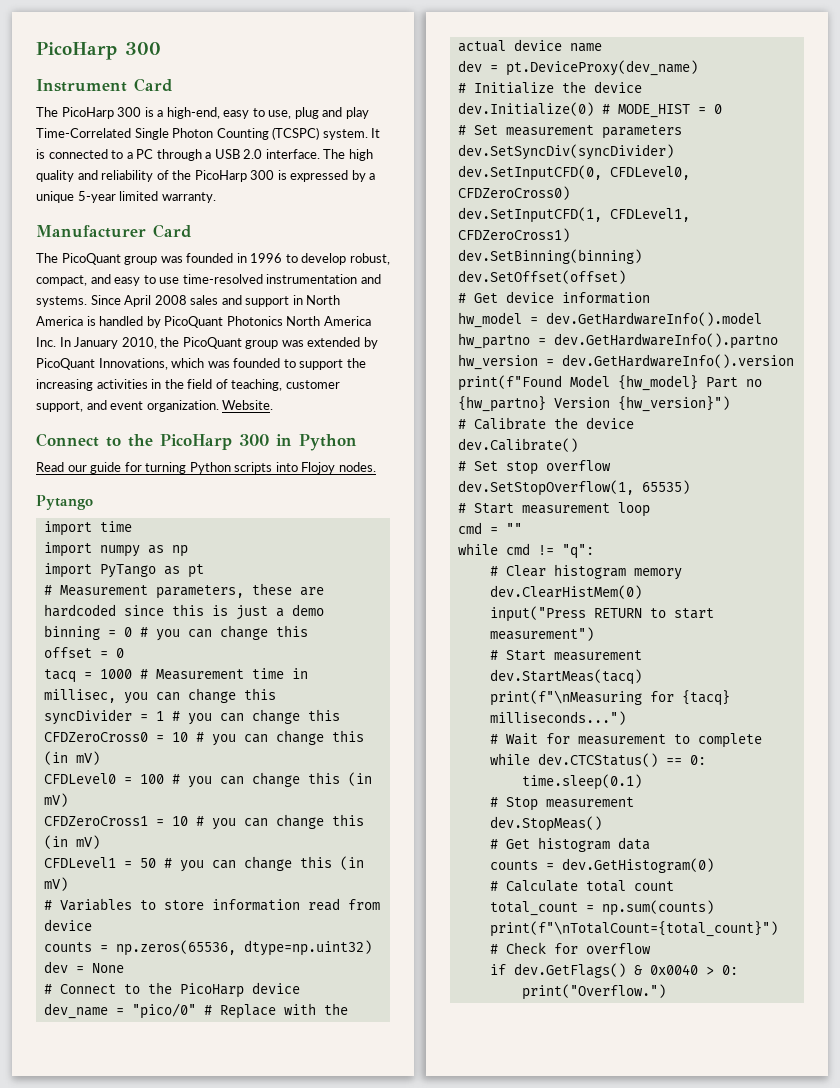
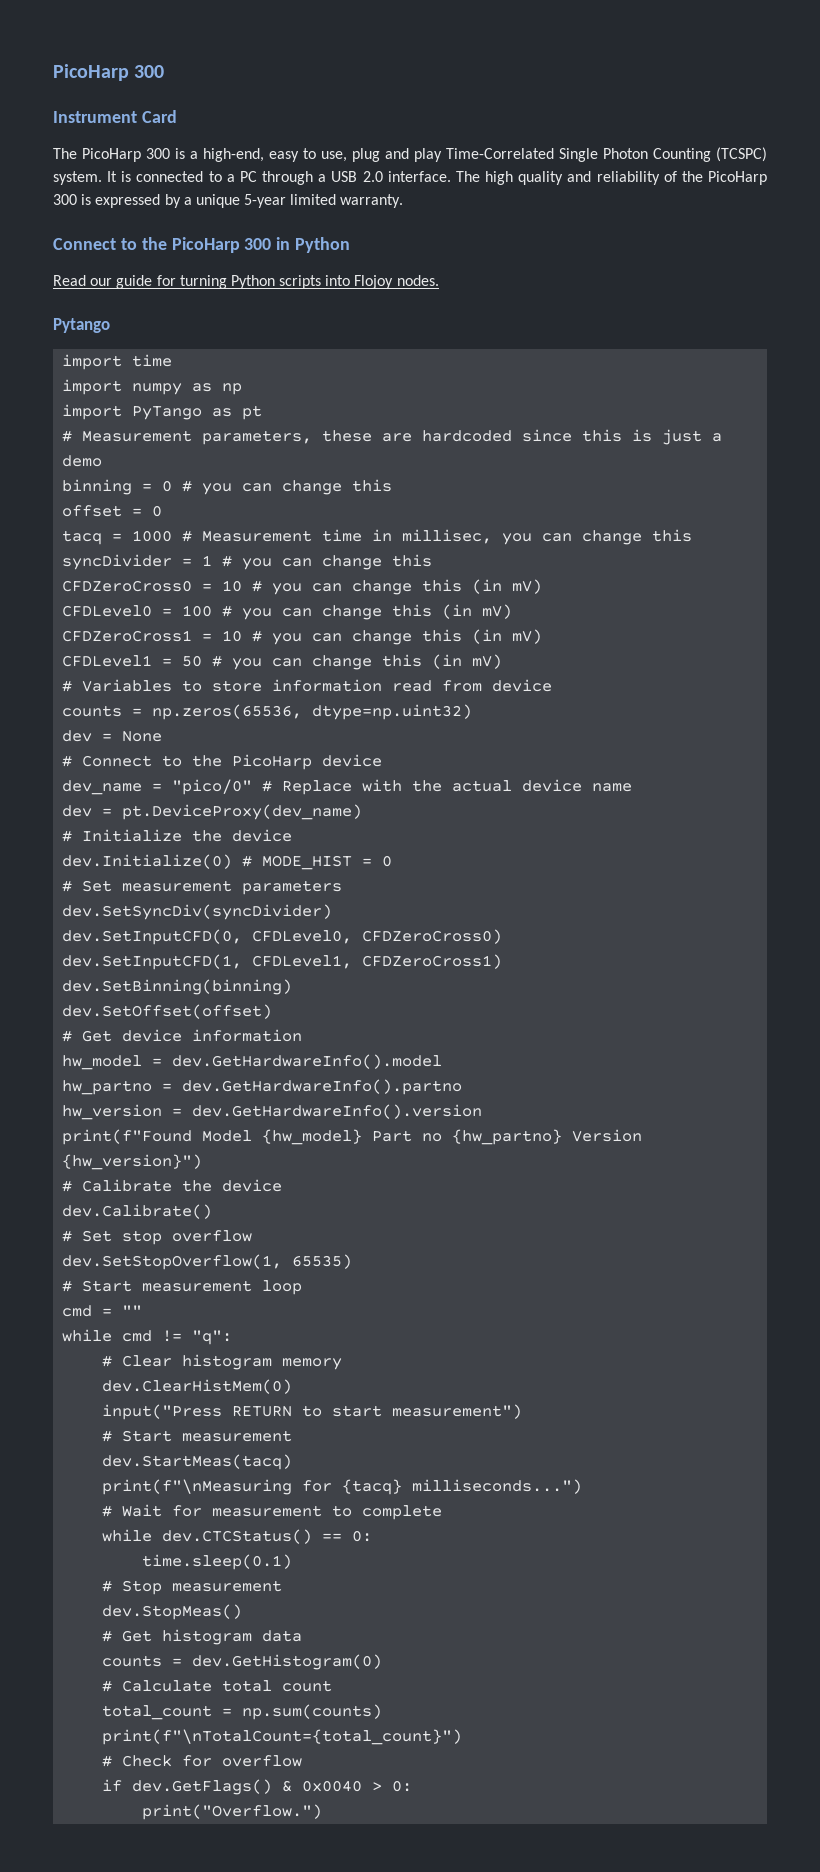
[36,224,192,238] [36,253,390,265] [36,274,381,286] [36,295,341,307] [36,316,371,328] [36,337,378,349] [36,358,366,370] [36,379,340,391] [36,400,274,412] // Manufacturer Card // The PicoQuant group was founded in 1996 to develop robust, compact, and easy to use time-resolved instrumentation and systems. Since April 2008 sales and support in North America is handled by PicoQuant Photonics North America Inc. In January 2010, the PicoQuant group was extended by PicoQuant Innovations, which was founded to support the increasing activities in the field of teaching, customer support, and event organization. Website. -> (404, 201) none

